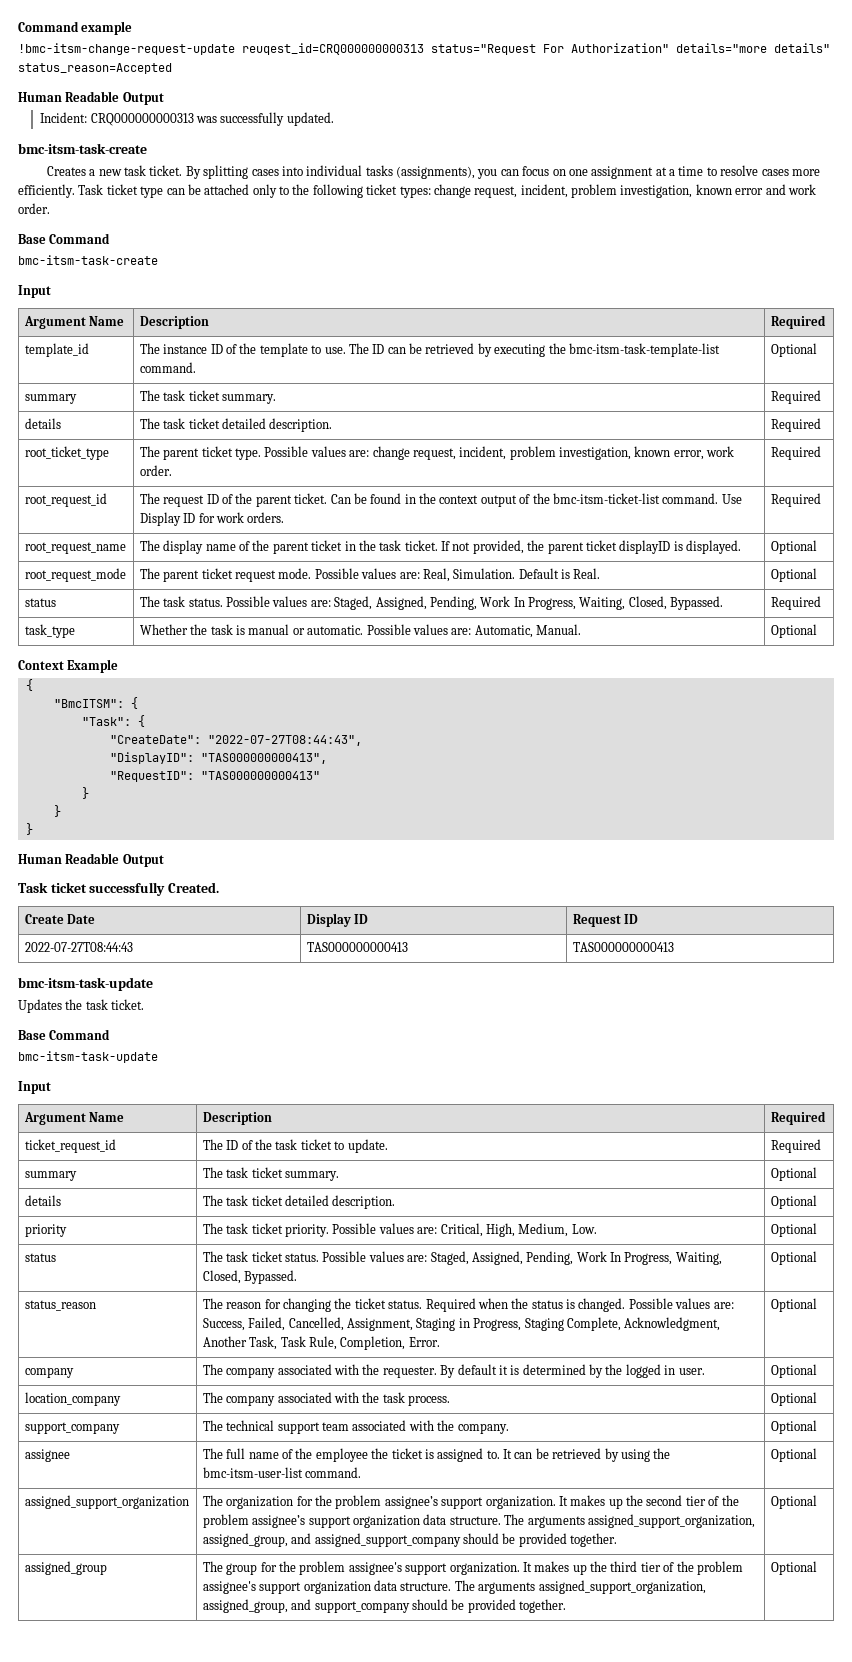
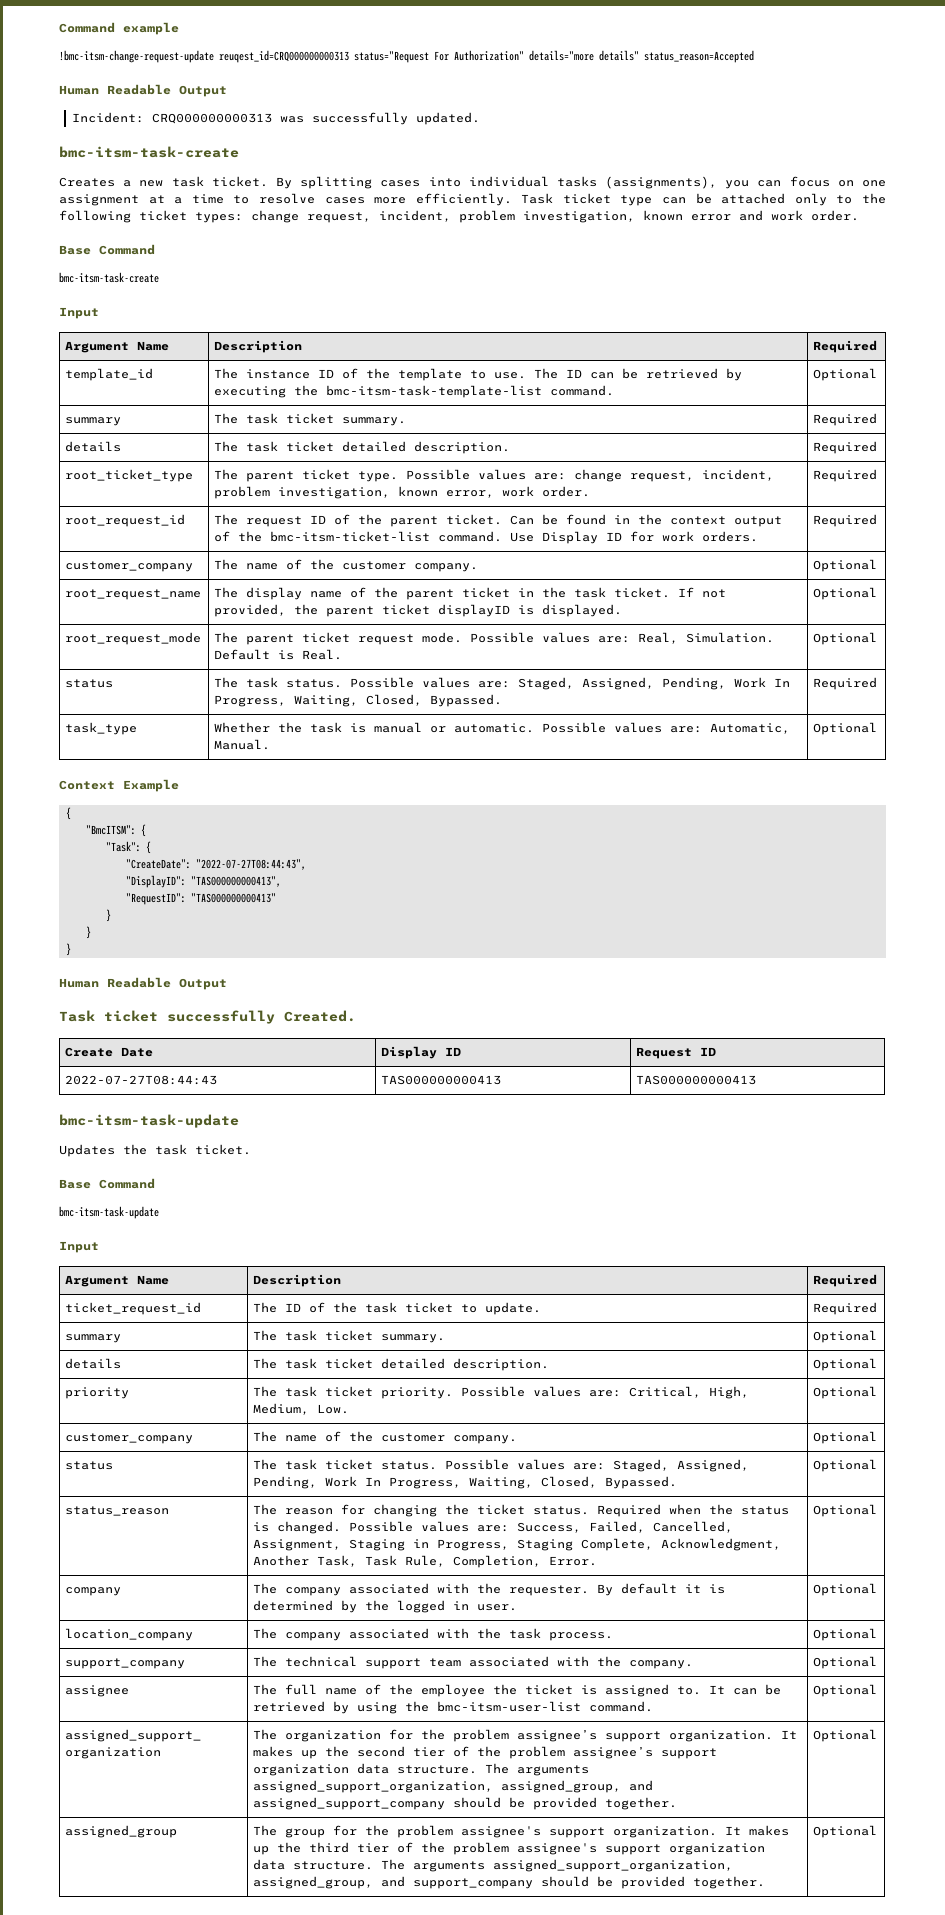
(821, 500) none -> [65,561,194,572] [214,559,479,572] [813,559,878,572] // customer_company | The name of the customer company. | Optional
(817, 1230) none -> [65,1433,194,1444] [253,1431,518,1444] [813,1431,878,1444] // customer_company | The name of the customer company. | Optional

